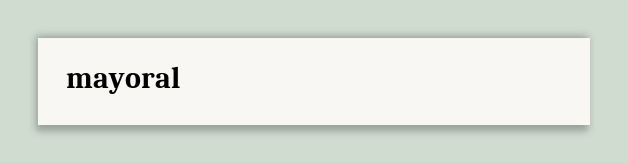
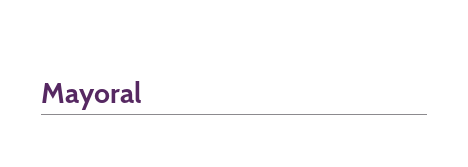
[66,66,180,94] mayoral -> [41,81,142,110] Mayoral

